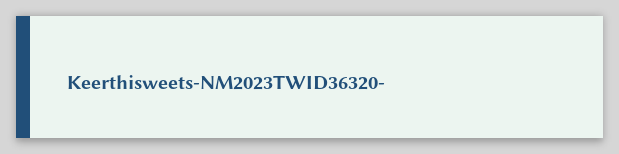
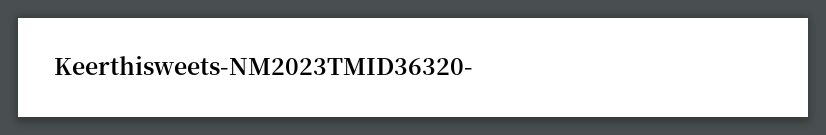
[67,75,385,90] Keerthisweets-NM2023TWID36320- -> [54,56,473,75] Keerthisweets-NM2023TMID36320-

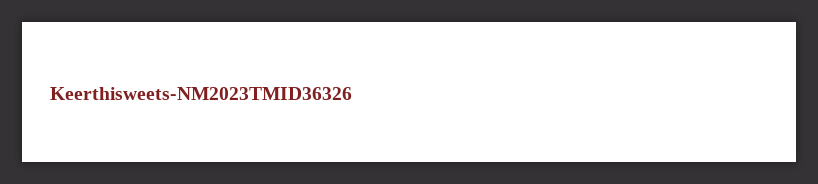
[54,56,473,75] Keerthisweets-NM2023TMID36320- -> [50,87,352,100] Keerthisweets-NM2023TMID36326

